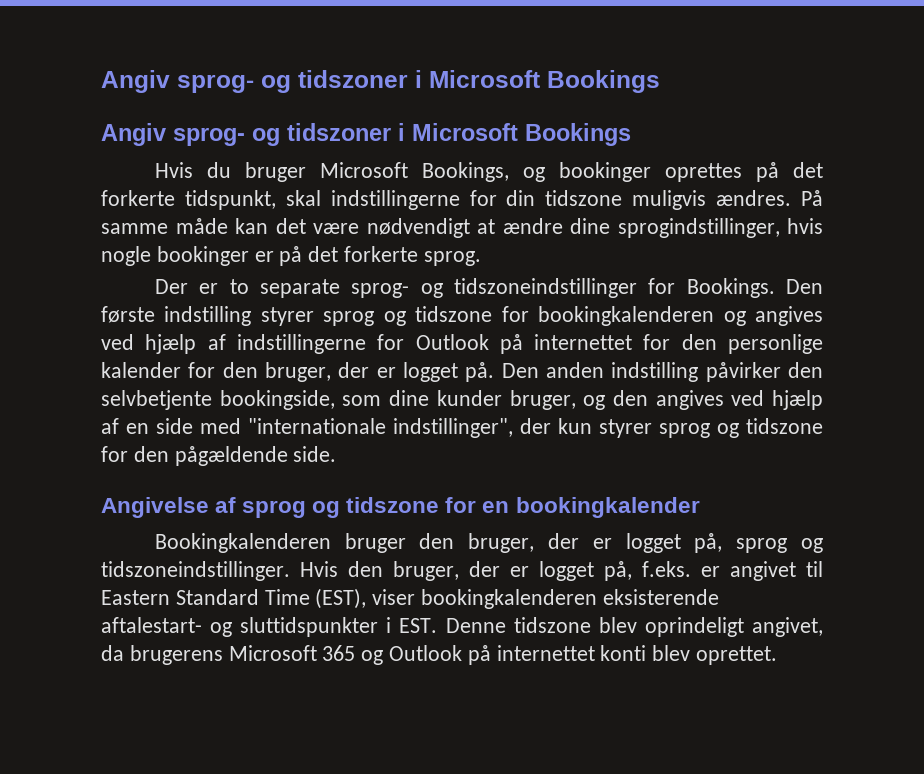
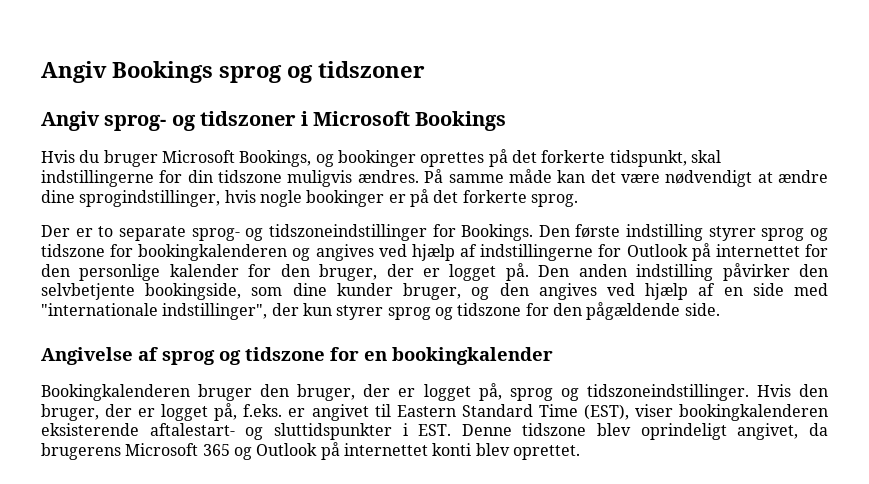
[101,70,660,93] Angiv sprog- og tidszoner i Microsoft Bookings -> [41,61,425,83] Angiv Bookings sprog og tidszoner

